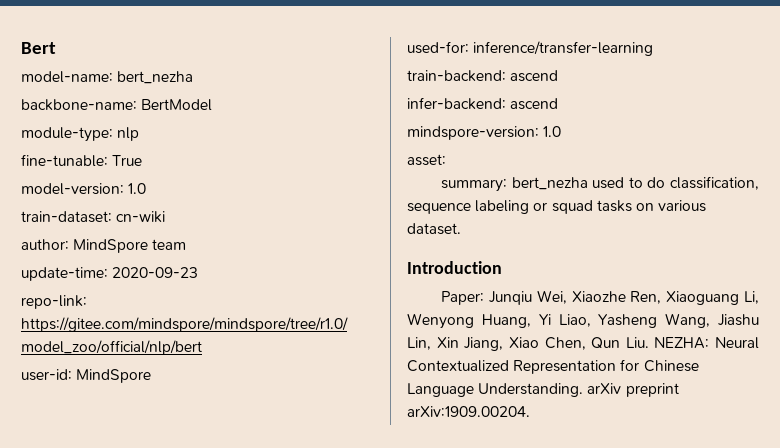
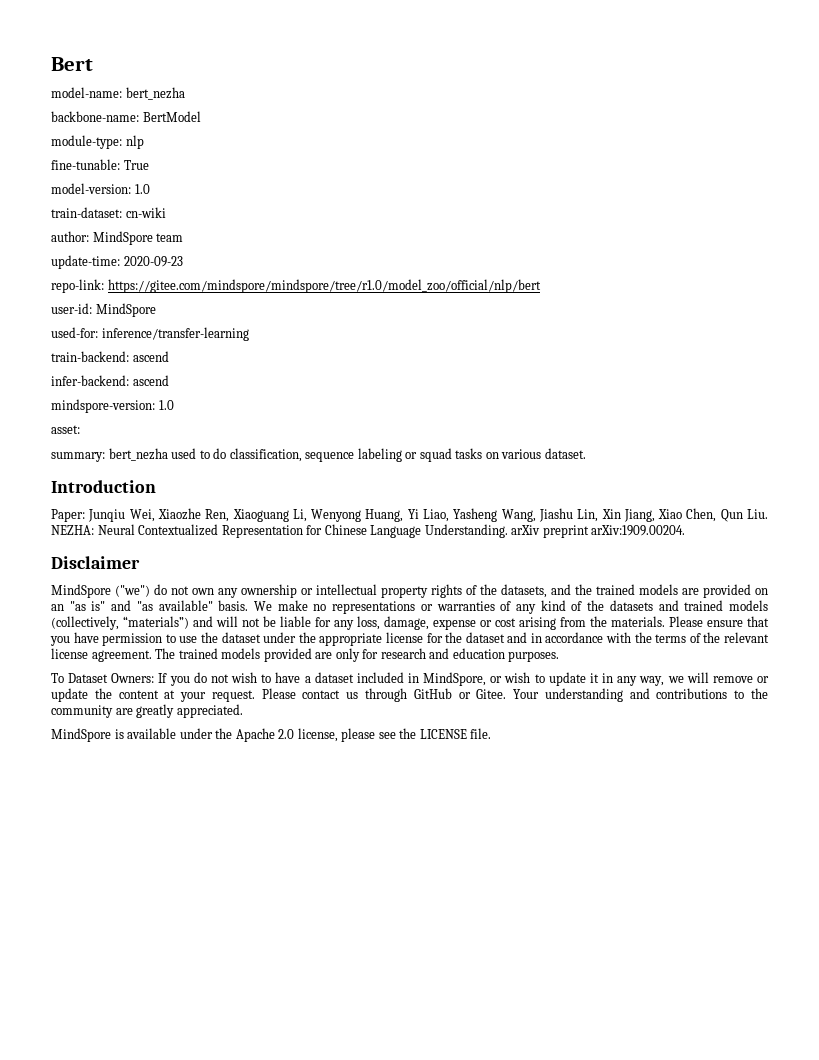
(530, 411) none -> [51,556,140,569] [51,584,768,598] [51,600,768,614] [51,616,769,630] [50,632,769,646] [51,648,560,662] [51,672,770,686] [51,688,769,702] [51,704,243,718] [51,728,492,742] // Disclaimer // MindSpore ("we") do not own any ownership or intellectual property rights of the datasets, and the trained models are provided on an "as is" and "as available" basis. We make no representations or warranties of any kind of the datasets and trained models (collectively, “materials”) and will not be liable for any loss, damage, expense or cost arising from the materials. Please ensure that you have permission to use the dataset under the appropriate license for the dataset and in accordance with the terms of the relevant license agreement. The trained models provided are only for research and education purposes. // To Dataset Owners: If you do not wish to have a dataset included in MindSpore, or wish to update it in any way, we will remove or update the content at your request. Please contact us through GitHub or Gitee. Your understanding and contributions to the community are greatly appreciated. // MindSpore is available under the Apache 2.0 license, please see the LICENSE file.

